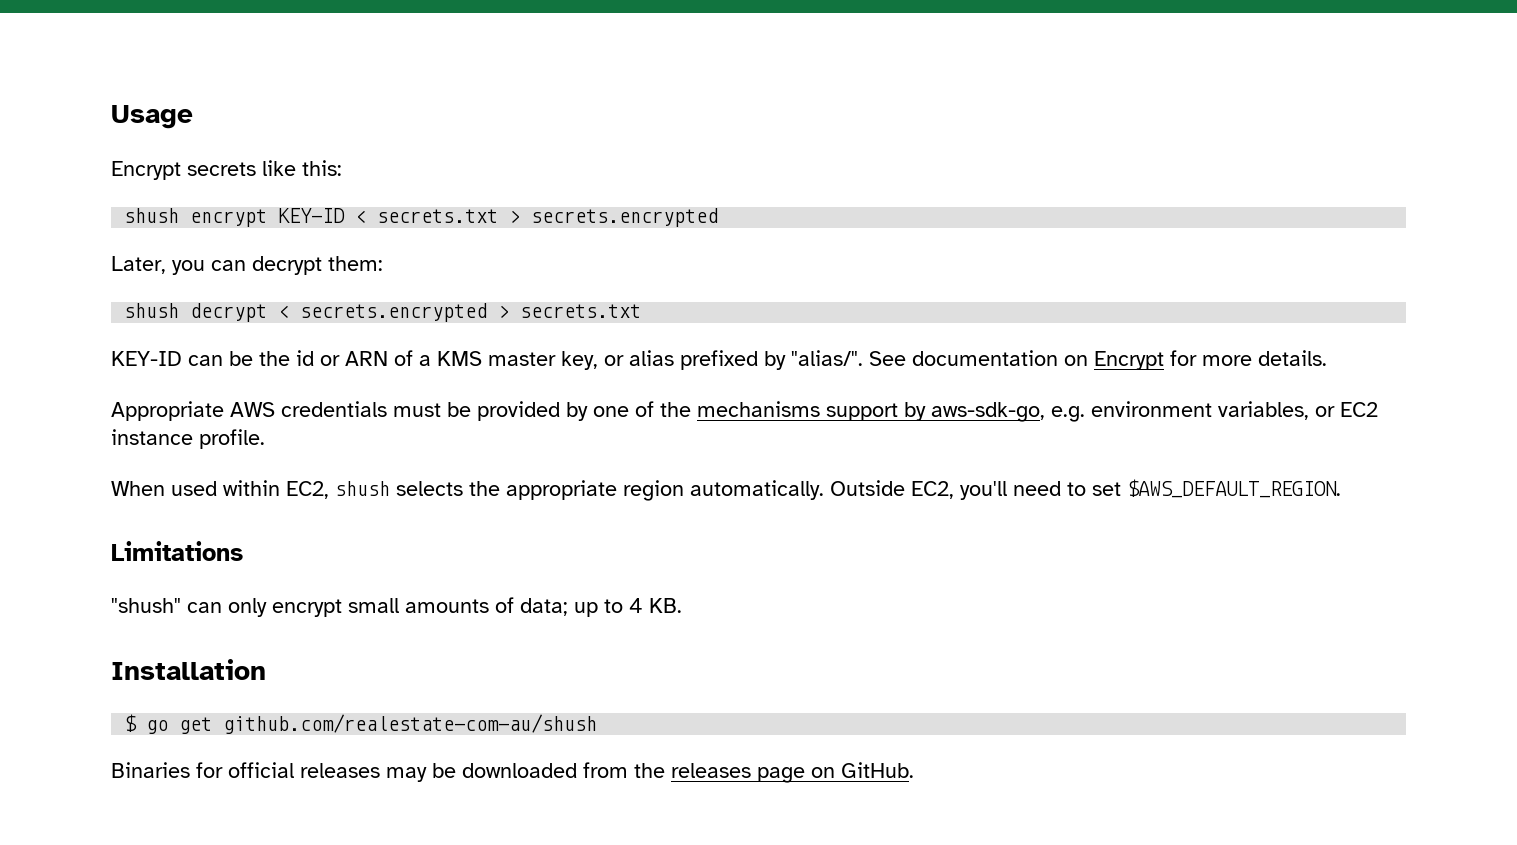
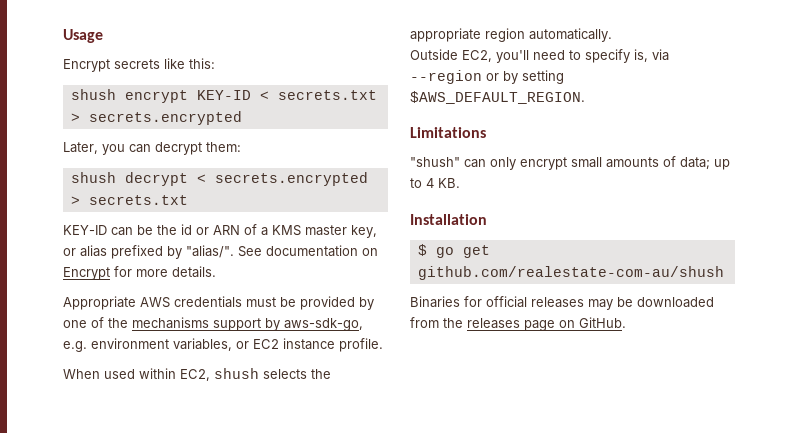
(824, 490) none -> (612, 35) //
[1092,482,1121,496] set -> [585,49,669,63] [410,70,564,84] specify is, via --region or by setting

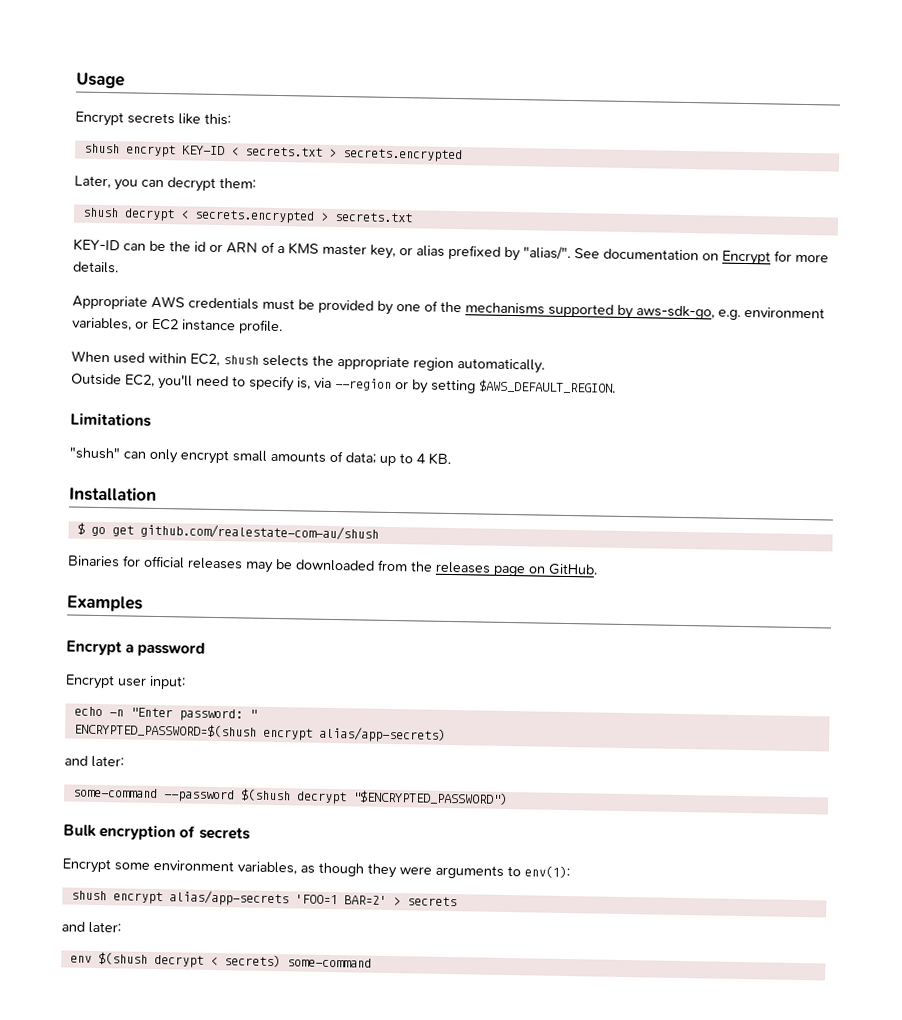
[213,318,261,331] support -> [548,303,614,318] supported
(626, 322) none -> [67,595,143,612] [66,640,206,657] [65,674,186,690] [73,706,257,722] [73,722,446,743] [64,755,124,768] [72,787,508,806] [63,824,251,841] [62,858,570,879] [70,890,457,907] [61,921,121,934] [69,952,372,968] // Examples // Encrypt a password // Encrypt user input: // echo -n "Enter password: " // ENCRYPTED_PASSWORD=$(shush encrypt alias/app-secrets) // and later: // some-command --password $(shush decrypt "$ENCRYPTED_PASSWORD") // Bulk encryption of secrets // Encrypt some environment variables, as though they were arguments to env(1): // shush encrypt alias/app-secrets 'FOO=1 BAR=2' > secrets // and later: // env $(shush decrypt < secrets) some-command

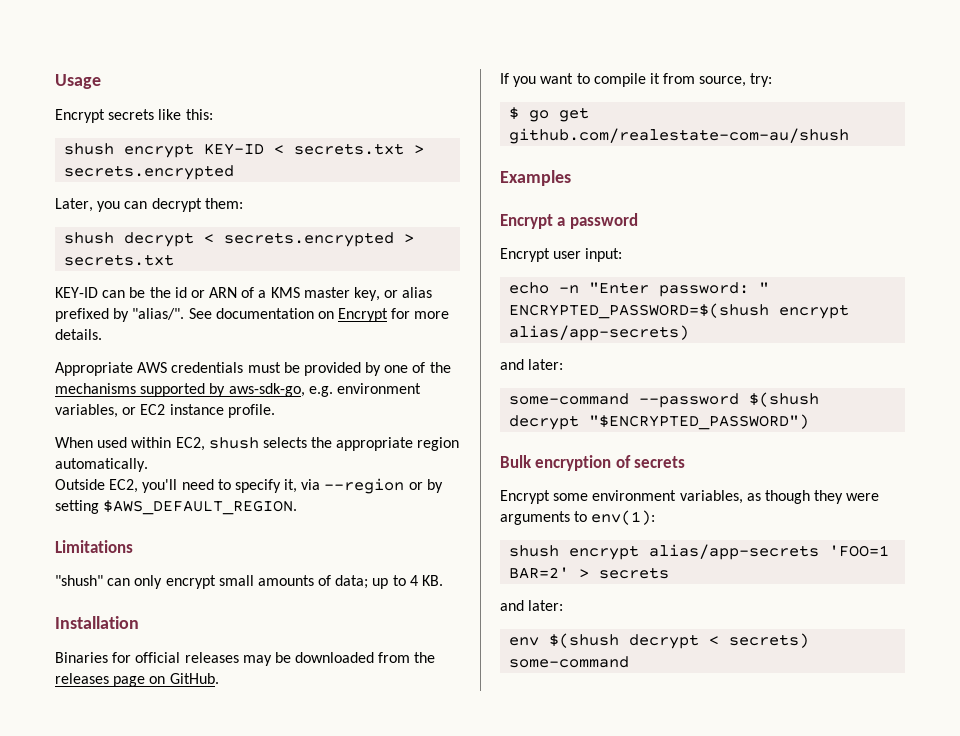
[297,377,311,390] is, -> [284,479,298,493] it,
[76,522,379,541] // $ go get github.com/realestate-com-au/shush -> (139, 622) none
(598, 569) none -> [500,73,773,87] [509,107,590,122] [509,128,850,144] // If you want to compile it from source, try: // $ go get github.com/realestate-com-au/shush

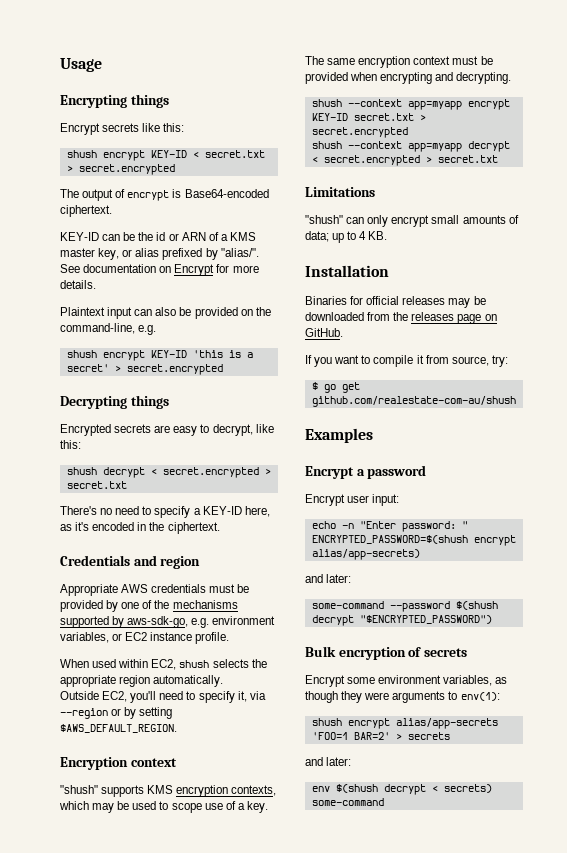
(101, 81) none -> [60,94,169,108] // Encrypting things
[294,143,425,155] [64,165,235,180] [55,198,243,212] [64,232,415,247] [64,254,175,266] secrets.txt > secrets.encrypted // Later, you can decrypt them: // shush decrypt < secrets.encrypted > secrets.txt -> [204,150,265,158] [66,164,175,175] [60,189,269,201] [60,205,112,217] secret.txt > secret.encrypted // The output of encrypt is Base64-encoded ciphertext.
(102, 334) none -> [60,307,271,319] [60,323,157,335] [66,350,253,361] [66,364,223,375] [60,395,169,409] [60,424,274,436] [60,440,81,449] [66,467,271,478] [66,481,127,489] [60,506,270,518] [60,522,220,534] [60,555,201,569] // Plaintext input can also be provided on the command-line, e.g. // shush encrypt KEY-ID 'this is a secret' > secret.encrypted // Decrypting things // Encrypted secrets are easy to decrypt, like this: // shush decrypt < secret.encrypted > secret.txt // There's no need to specify a KEY-ID here, as it's encoded in the ciphertext. // Credentials and region
(298, 507) none -> [60,757,177,770] [60,785,277,797] [59,801,268,813] [305,56,493,68] [305,72,512,84] [311,99,510,110] [311,113,426,121] [311,127,408,138] [311,141,510,152] [311,155,498,166] // Encryption context // "shush" supports KMS encryption contexts, which may be used to scope use of a key. The same encryption context must be provided when encrypting and decrypting. // shush --context app=myapp encrypt KEY-ID secret.txt > secret.encrypted // shush --context app=myapp decrypt < secret.encrypted > secret.txt

